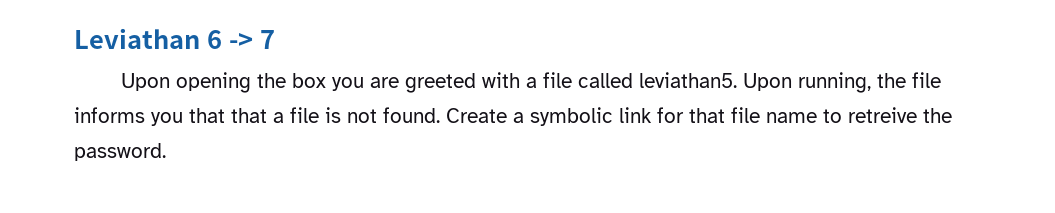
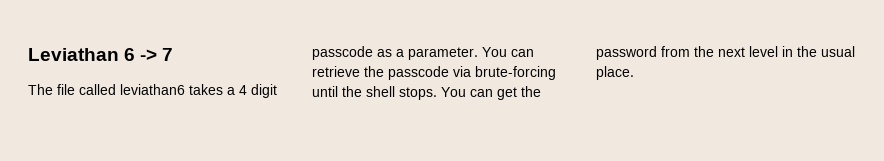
[120,72,941,93] [74,107,952,126] [74,143,166,161] Upon opening the box you are greeted with a file called leviathan5. Upon running, the file informs you that that a file is not found. Create a symbolic link for that file name to retreive the password. -> [28,84,277,98] [312,46,534,60] [312,66,556,80] [312,86,541,100] [596,46,855,60] [596,66,634,80] The file called leviathan6 takes a 4 digit passcode as a parameter. You can retrieve the passcode via brute-forcing until the shell stops. You can get the password from the next level in the usual place.

